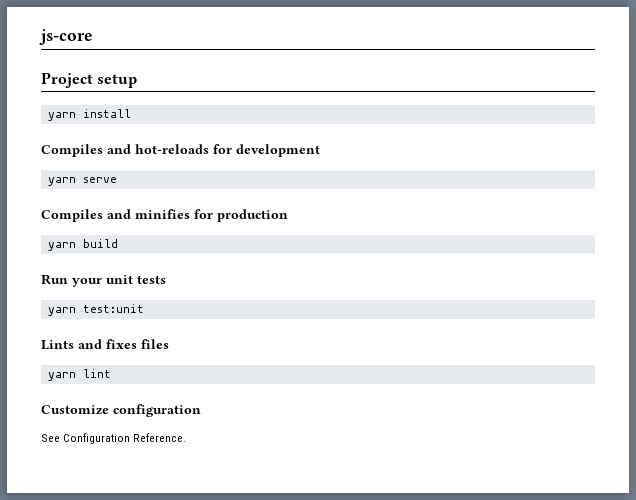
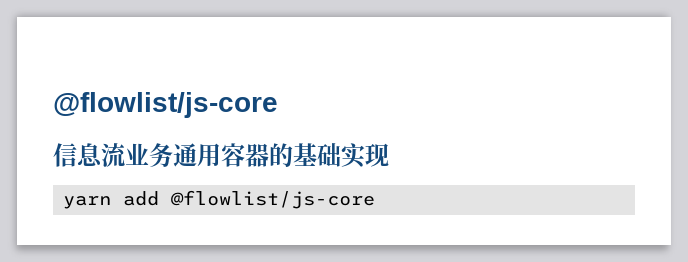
[39,29,93,45] [41,72,138,88] [47,109,131,121] [41,144,320,157] [47,177,117,186] [41,209,288,222] [47,239,118,251] [41,274,166,287] [47,304,144,316] [41,339,169,350] [47,369,111,381] [41,404,201,417] [41,433,187,444] js-core // Project setup // yarn install // Compiles and hot-reloads for development // yarn serve // Compiles and minifies for production // yarn build // Run your unit tests // yarn test:unit // Lints and fixes files // yarn lint // Customize configuration // See Configuration Reference. -> [53,92,278,118] [53,143,389,168] [63,190,376,209] @flowlist/js-core // 信息流业务通用容器的基础实现 // yarn add @flowlist/js-core

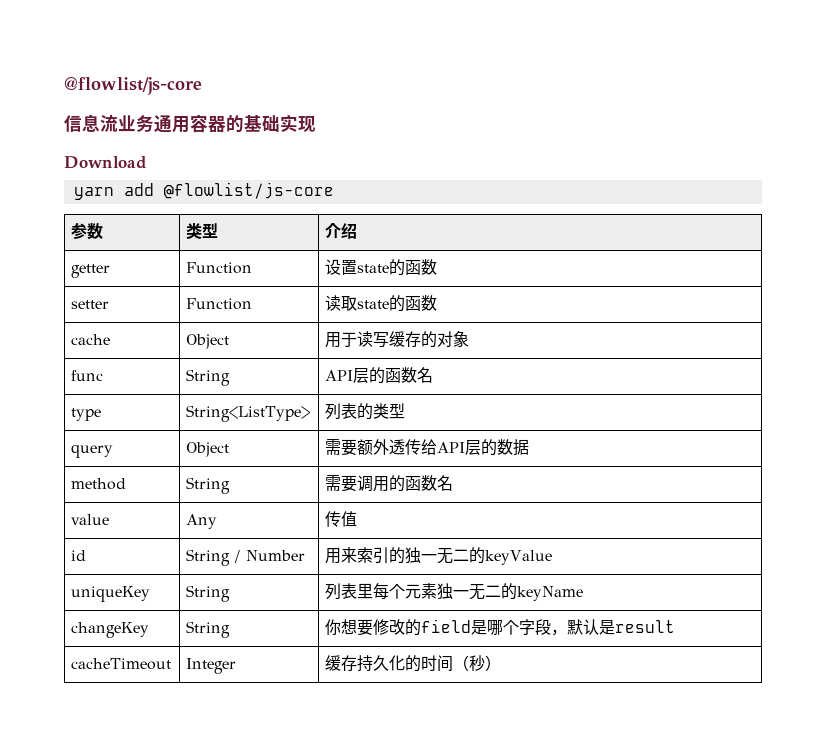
(389, 155) none -> [64,156,147,169] // Download
(376, 199) none -> [71,223,104,240] [186,223,219,239] [325,223,358,239] [71,264,111,278] [186,262,253,274] [325,259,438,276] [71,300,110,309] [186,298,253,310] [325,295,438,312] [71,334,111,345] [186,334,230,349] [325,331,470,348] [71,370,104,381] [186,369,231,386] [325,367,434,384] [71,408,102,421] [186,405,311,422] [325,403,406,420] [71,444,114,458] [186,442,230,457] [325,439,530,456] [71,478,127,490] [186,477,231,494] [325,475,454,492] [71,514,110,525] [186,514,218,529] [325,511,358,527] [71,550,87,561] [186,549,306,566] [325,547,553,565] [71,586,151,602] [186,585,231,602] [325,583,584,601] [71,622,150,638] [186,621,231,638] [325,619,676,636] [71,658,172,670] [186,658,237,674] [325,655,502,672] // 参数 | 类型 | 介绍 // getter | Function | 设置state的函数 // setter | Function | 读取state的函数 // cache | Object | 用于读写缓存的对象 // func | String | API层的函数名 // type | String<ListType> | 列表的类型 // query | Object | 需要额外透传给API层的数据 // method | String | 需要调用的函数名 // value | Any | 传值 // id | String / Number | 用来索引的独一无二的keyValue // uniqueKey | String | 列表里每个元素独一无二的keyName // changeKey | String | 你想要修改的field是哪个字段，默认是result // cacheTimeout | Integer | 缓存持久化的时间（秒）

